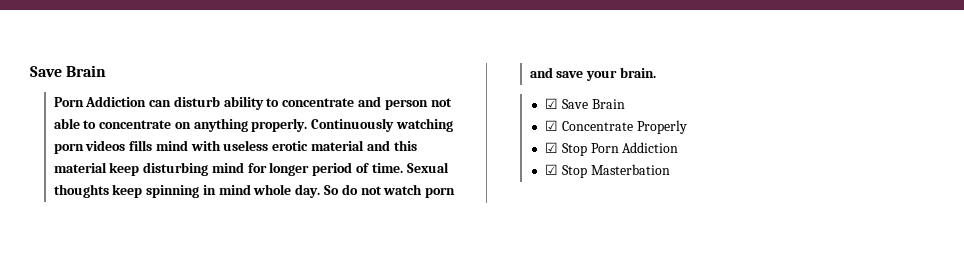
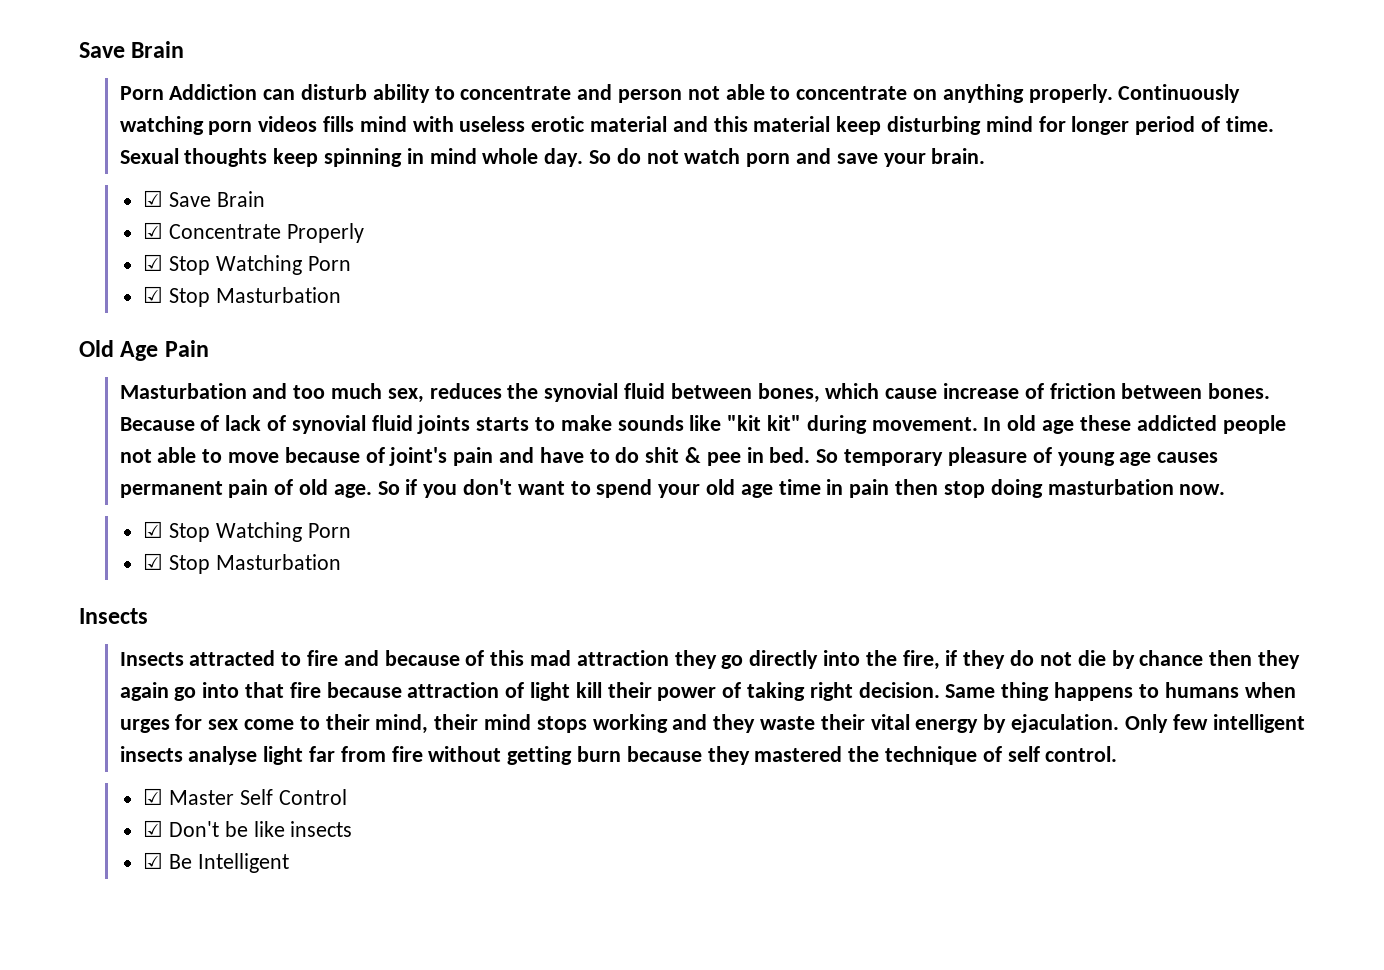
[590,142,679,153] [544,164,670,178] Porn Addiction // ☑ Stop Masterbation -> [215,255,351,275] [143,286,341,307] [79,340,209,361] [119,383,1271,403] [119,415,1286,434] [119,447,1219,466] [119,479,1226,498] [143,521,351,542] [143,553,341,574] [79,608,148,624] [119,650,1300,670] [119,682,1296,701] [119,714,1305,734] [119,746,1118,765] [143,788,347,805] [143,820,353,837] [143,852,289,873] Watching Porn // ☑ Stop Masturbation // Old Age Pain // Masturbation and too much sex, reduces the synovial fluid between bones, which cause increase of friction between bones. Because of lack of synovial fluid joints starts to make sounds like "kit kit" during movement. In old age these addicted people not able to move because of joint's pain and have to do shit & pee in bed. So temporary pleasure of young age causes permanent pain of old age. So if you don't want to spend your old age time in pain then stop doing masturbation now. // ☑ Stop Watching Porn // ☑ Stop Masturbation // Insects // Insects attracted to fire and because of this mad attraction they go directly into the fire, if they do not die by chance then they again go into that fire because attraction of light kill their power of taking right decision. Same thing happens to humans when urges for sex come to their mind, their mind stops working and they waste their vital energy by ejaculation. Only few intelligent insects analyse light far from fire without getting burn because they mastered the technique of self control. // ☑ Master Self Control // ☑ Don't be like insects // ☑ Be Intelligent

